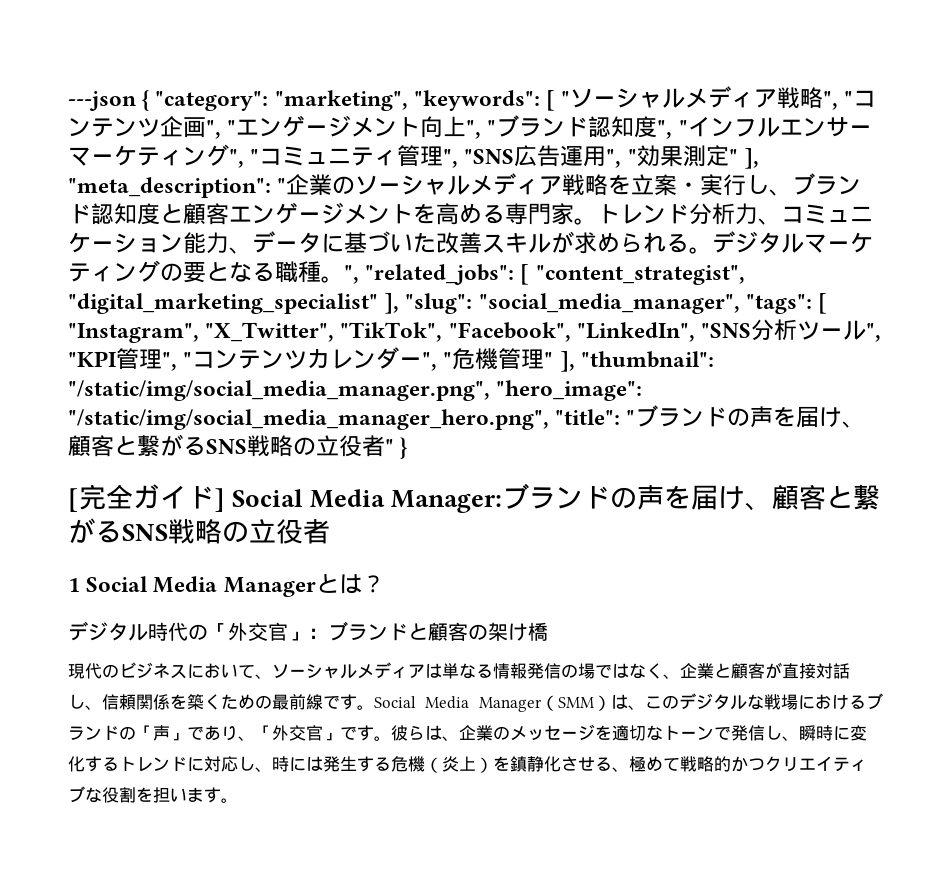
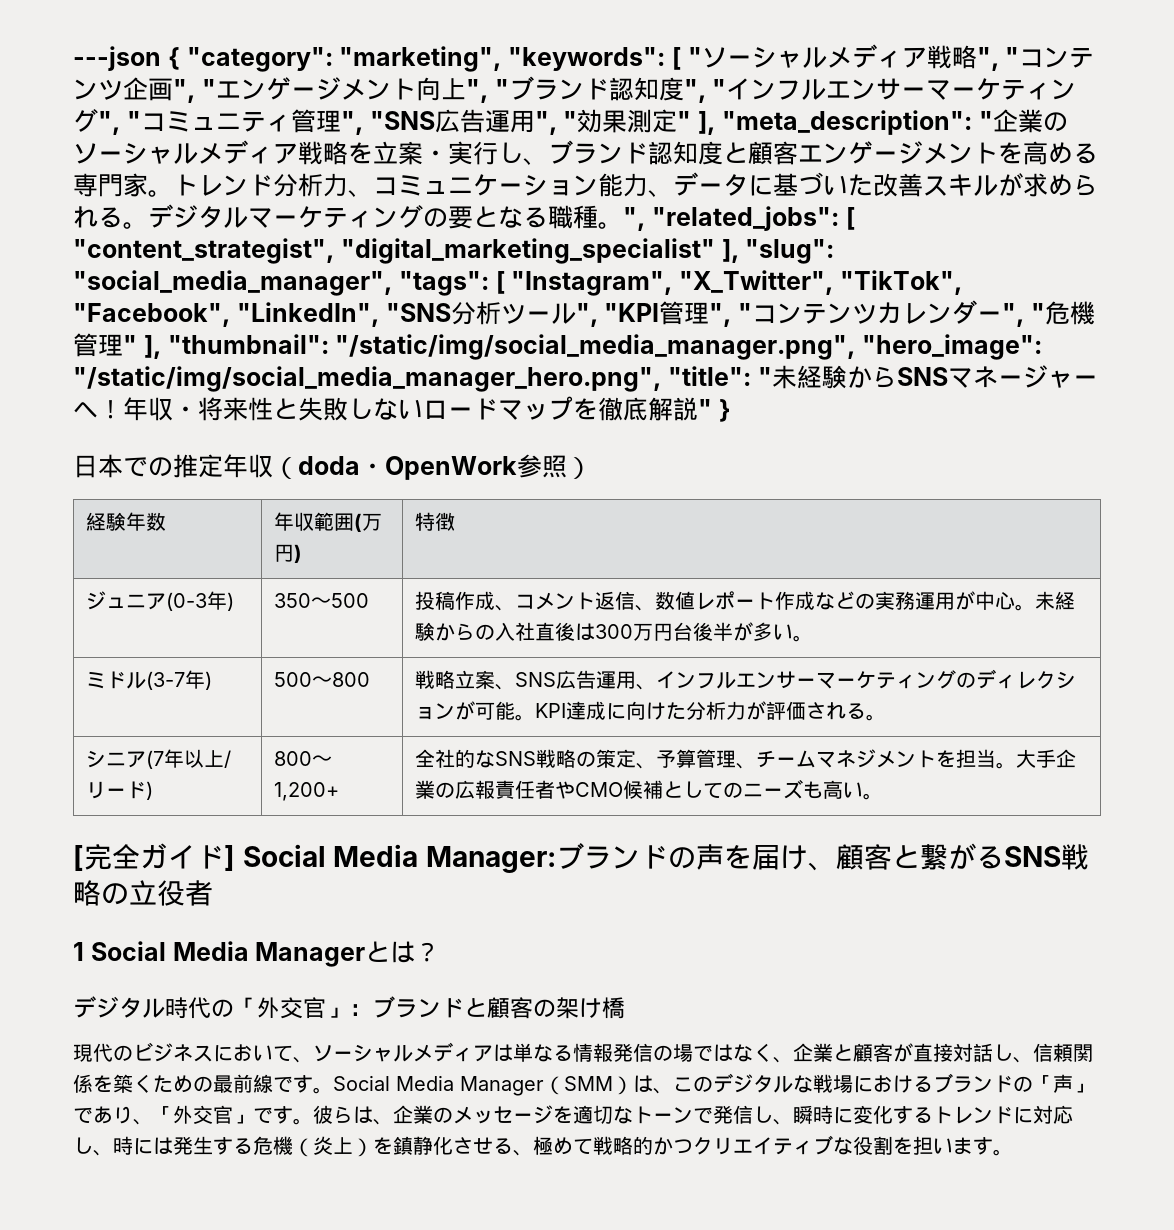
[635,405,866,428] [68,434,408,459] ブランドの声を届け、顧客と繋がるSNS戦略の立役者" } -> [771,365,1098,389] [73,396,731,422] [73,454,592,480] [85,512,166,531] [273,512,382,532] [273,544,302,563] [414,512,455,531] [85,591,234,611] [273,593,369,608] [414,591,1075,611] [414,622,813,642] [85,670,212,690] [273,672,370,687] [414,669,1076,690] [414,701,886,721] [85,749,231,769] [85,781,153,800] [273,751,332,766] [273,782,339,801] [414,749,1076,769] [414,779,883,800] 未経験からSNSマネージャーへ！年収・将来性と失敗しないロードマップを徹底解説" } // 日本での推定年収（doda・OpenWork参照） // 経験年数 | 年収範囲(万円) | 特徴 // ジュニア(0-3年) | 350〜500 | 投稿作成、コメント返信、数値レポート作成などの実務運用が中心。未経験からの入社直後は300万円台後半が多い。 // ミドル(3-7年) | 500〜800 | 戦略立案、SNS広告運用、インフルエンサーマーケティングのディレクションが可能。KPI達成に向けた分析力が評価される。 // シニア(7年以上/リード) | 800〜1,200+ | 全社的なSNS戦略の策定、予算管理、チームマネジメントを担当。大手企業の広報責任者やCMO候補としてのニーズも高い。

